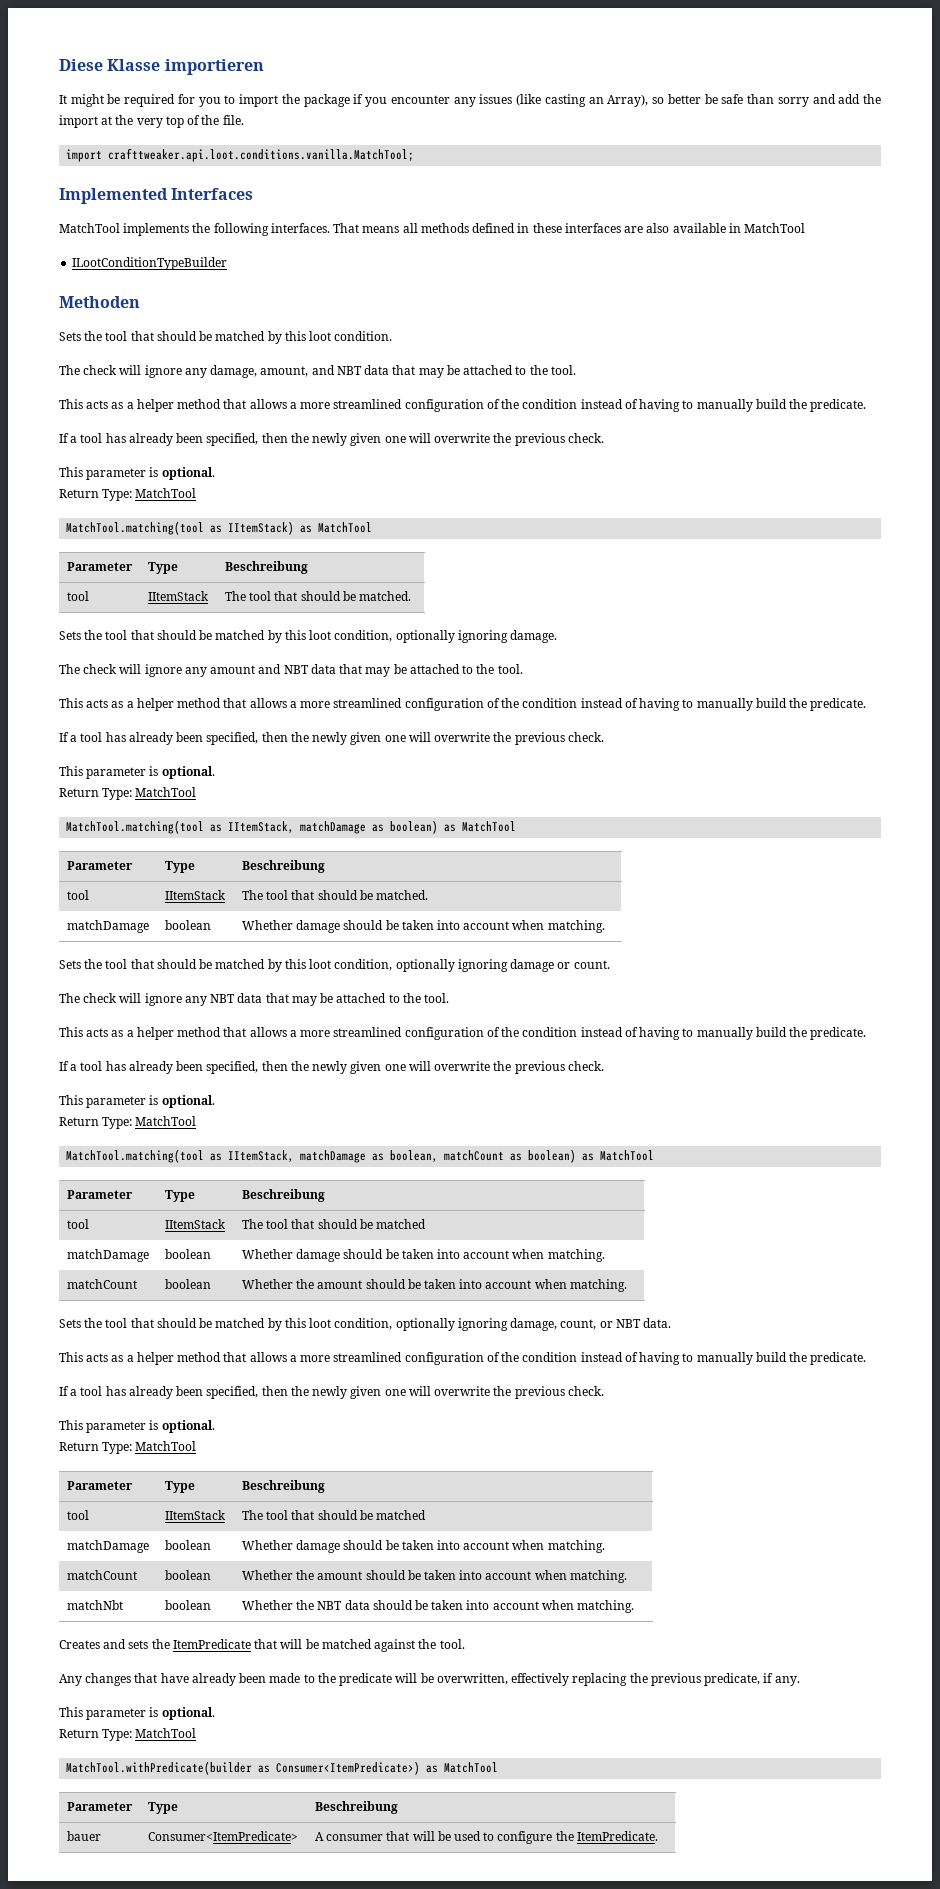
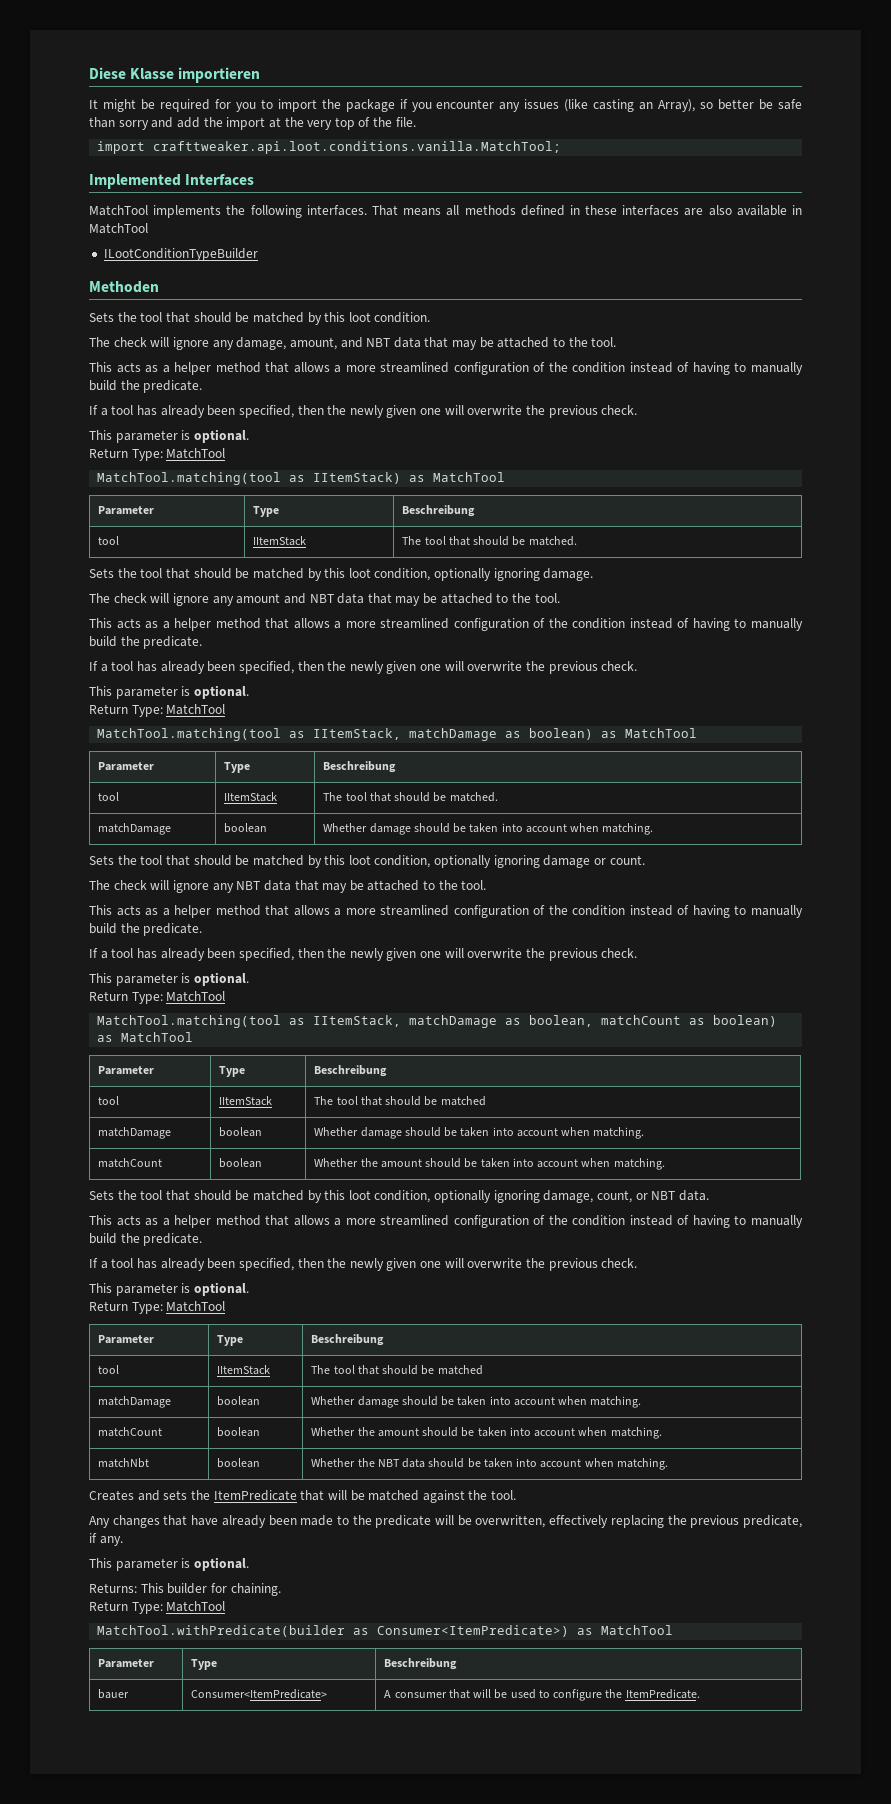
(215, 1713) none -> [89,1583,281,1596] // Returns: This builder for chaining.

